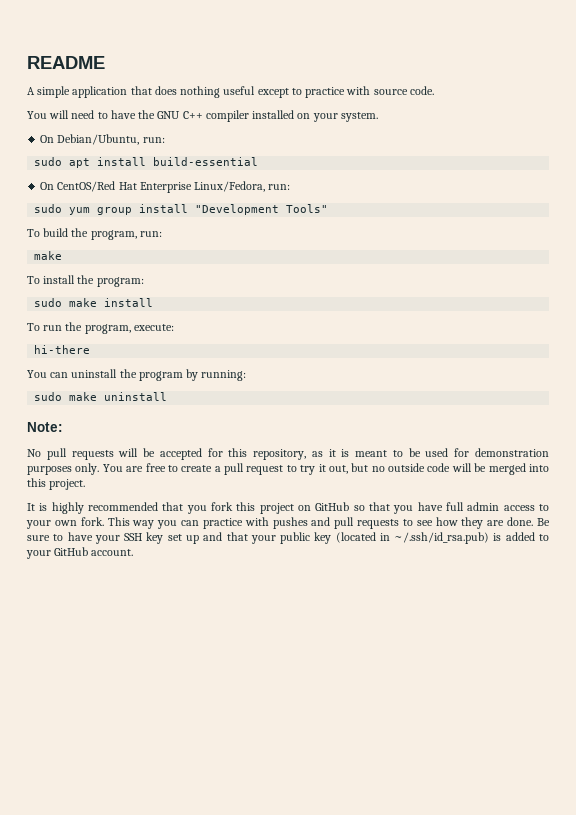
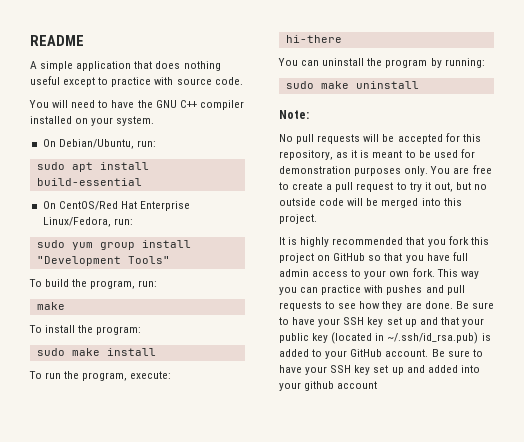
(134, 552) none -> [431,349,483,357] [279,365,480,375] [279,381,378,391] Be sure to have your SSH key set up and added into your github account

